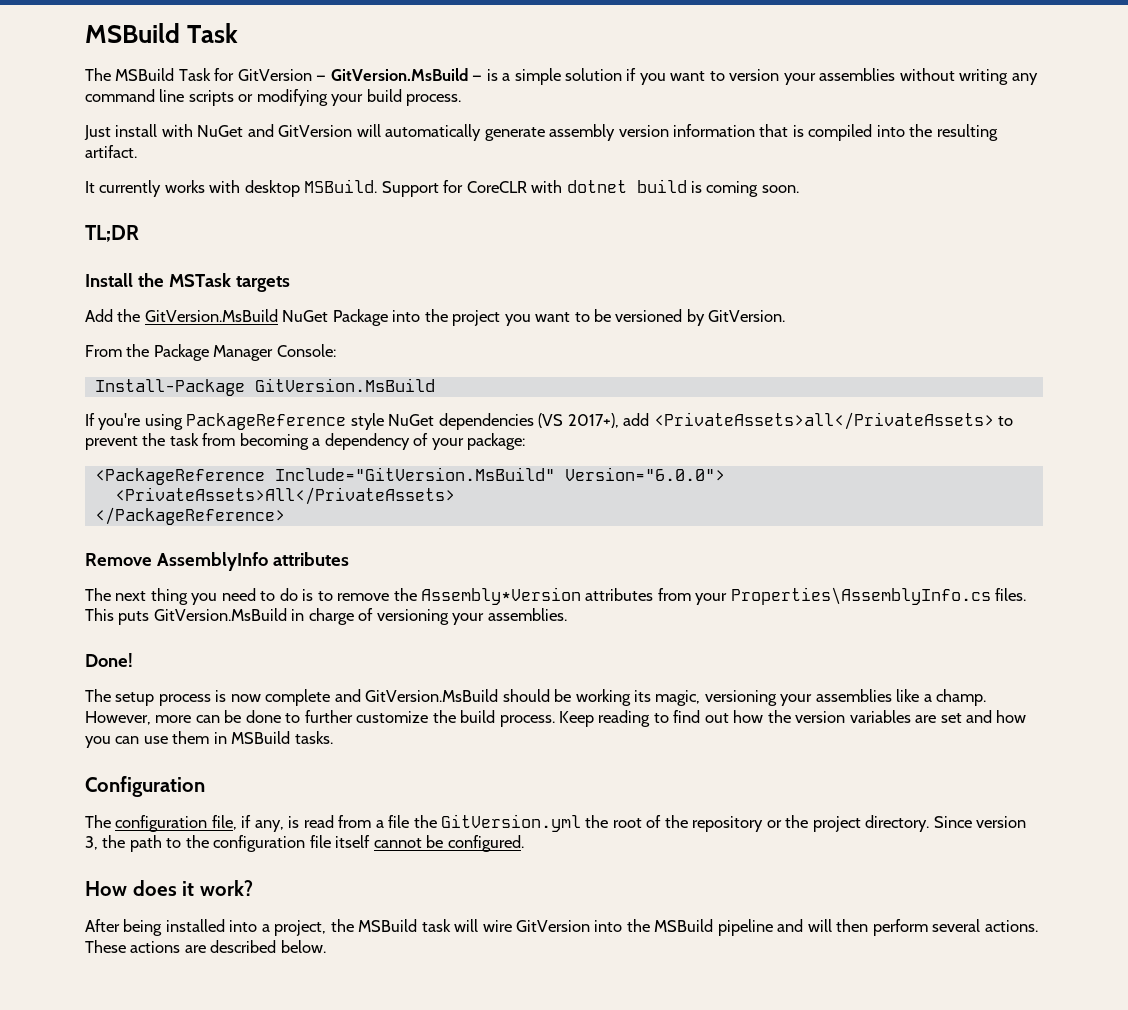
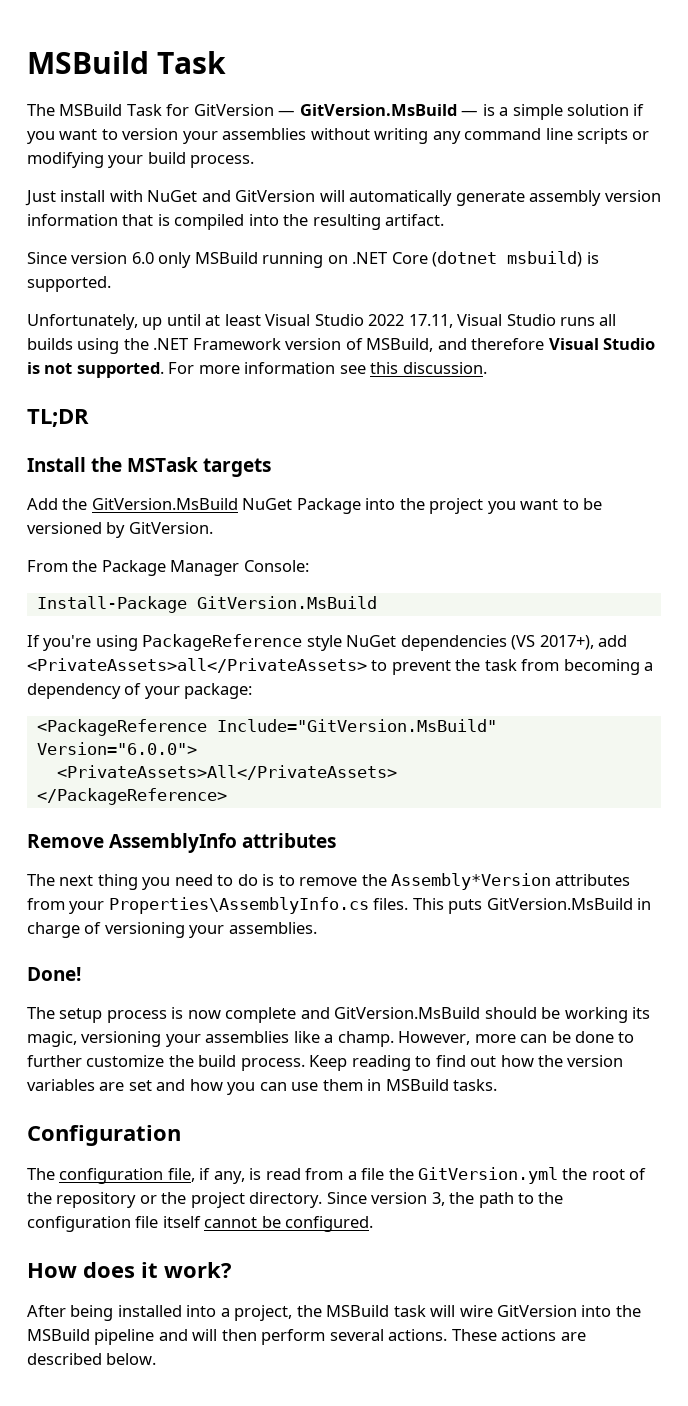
[85,179,799,197] It currently works with desktop MSBuild. Support for CoreCLR with dotnet build is coming soon. -> [27,251,599,268] [27,276,111,292] [27,314,617,330] [27,338,656,354] [27,362,487,378] Since version 6.0 only MSBuild running on .NET Core (dotnet msbuild) is supported. // Unfortunately, up until at least Visual Studio 2022 17.11, Visual Studio runs all builds using the .NET Framework version of MSBuild, and therefore Visual Studio is not supported. For more information see this discussion.

